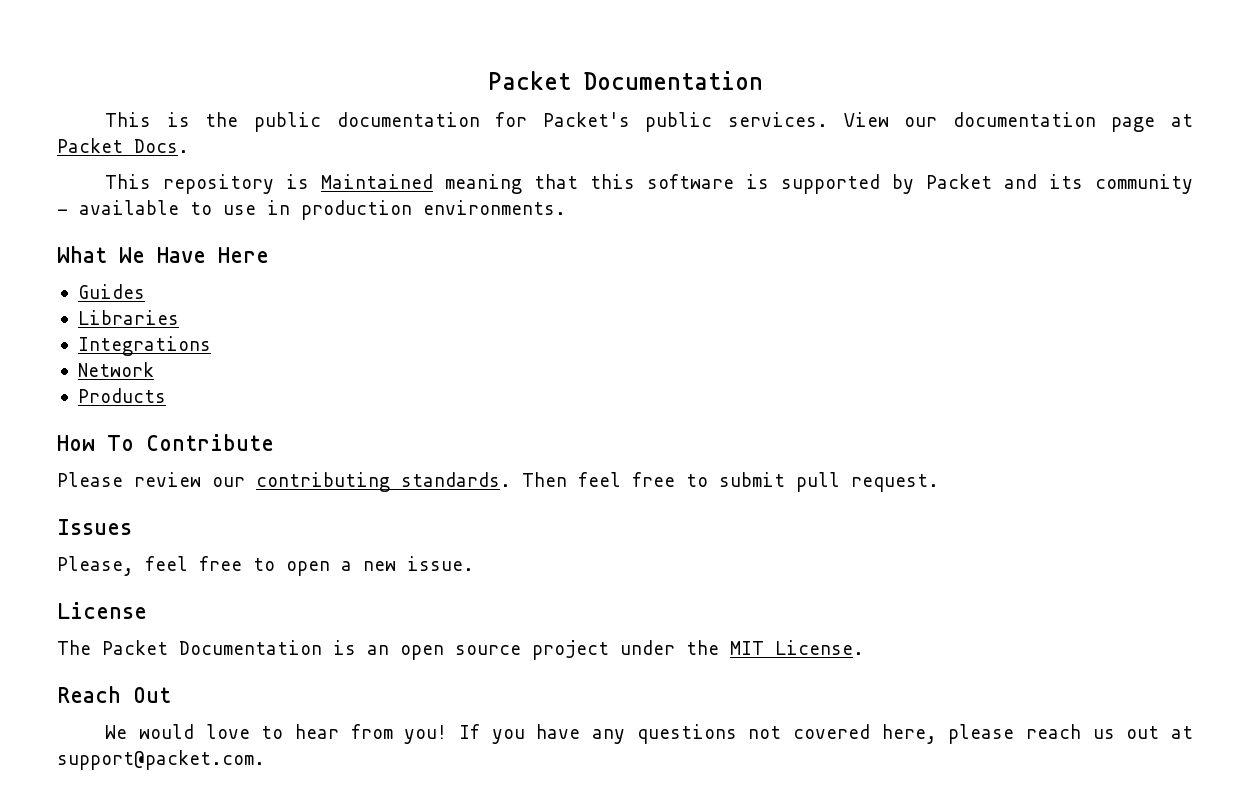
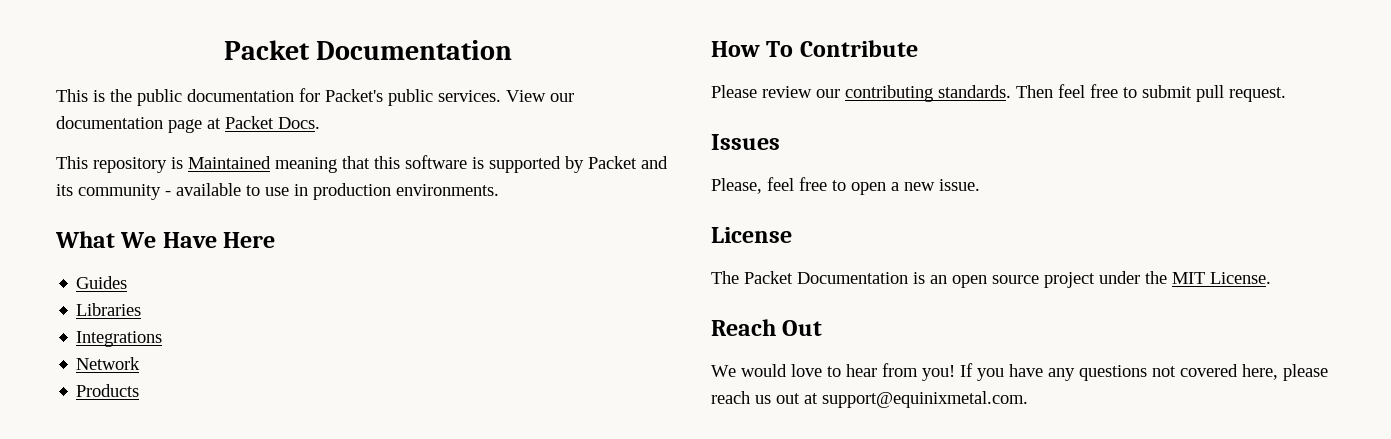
[57,750,265,770] support@packet.com. -> [822,391,1028,408] support@equinixmetal.com.

